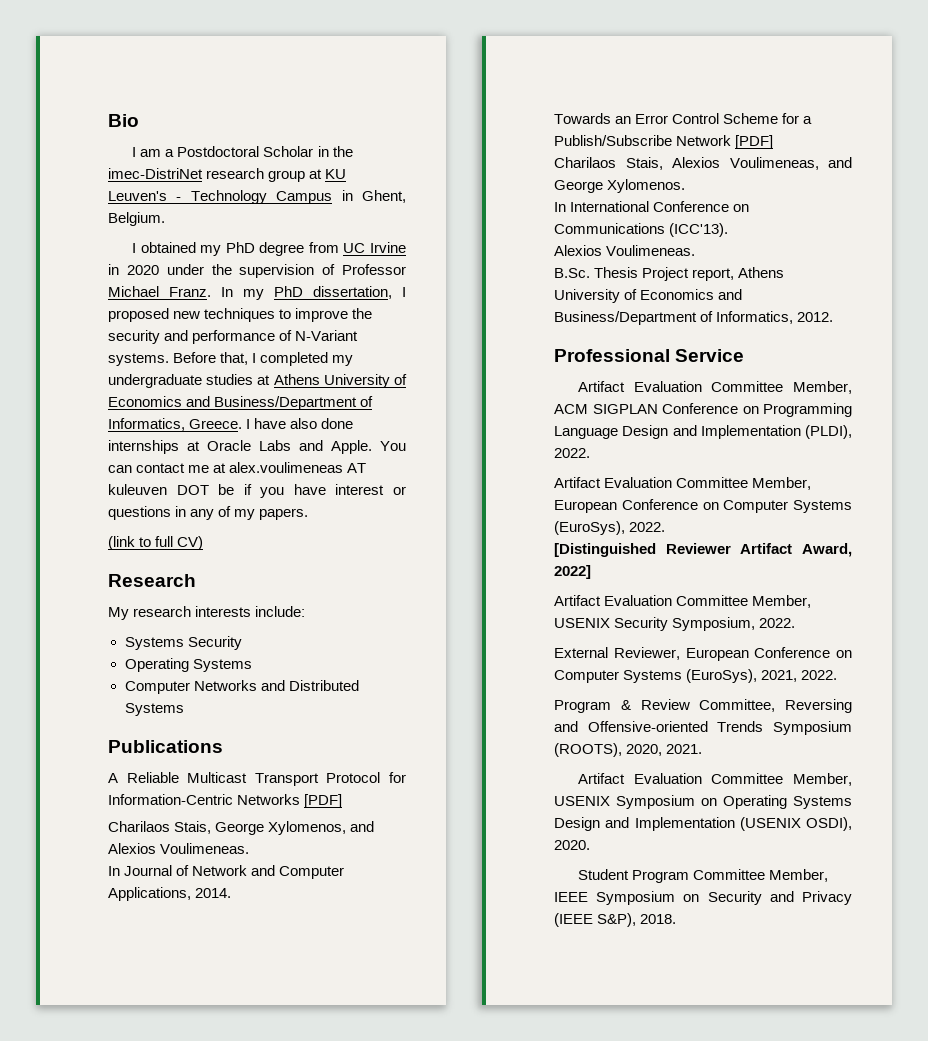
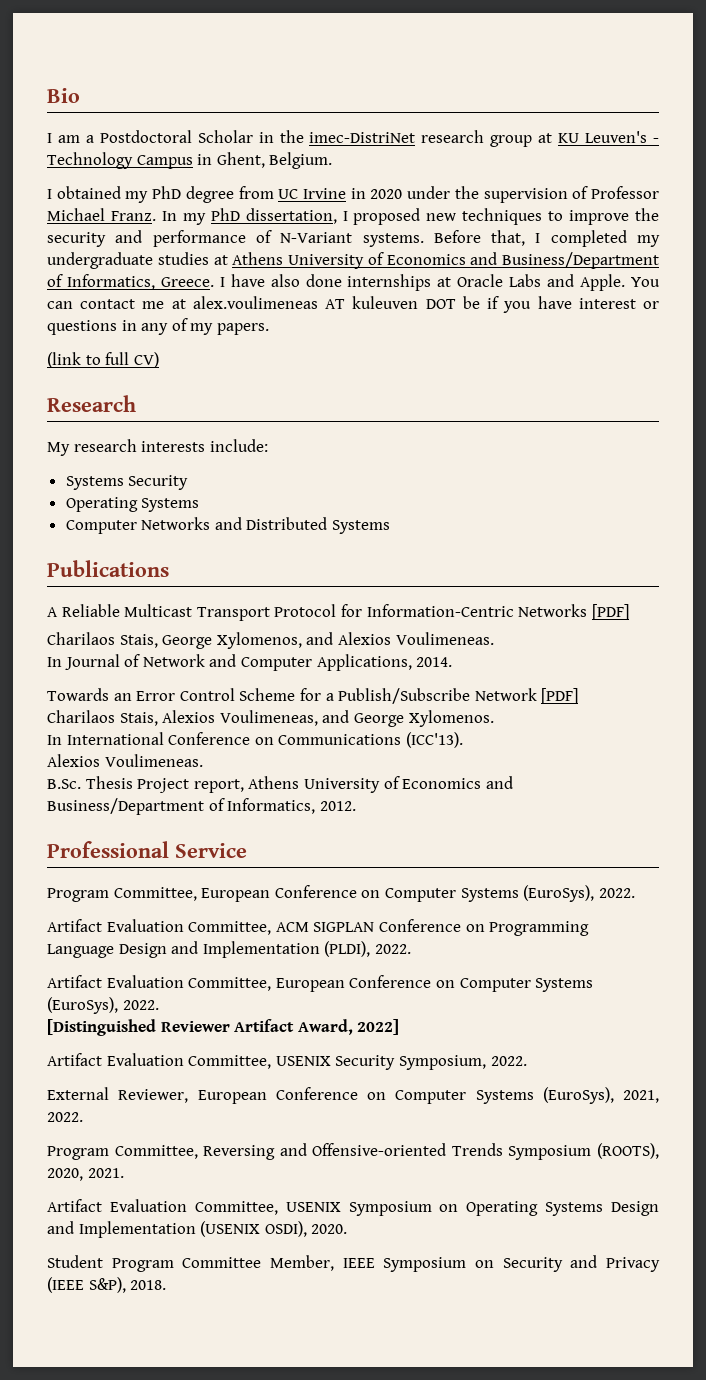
[578,381,852,394] // Artifact Evaluation Committee Member, -> [47,885,635,902] [47,919,272,935] // Program Committee, European Conference on Computer Systems (EuroSys), 2022. // Artifact Evaluation Committee,
[676,477,812,490] Committee Member, -> [188,977,272,991] Committee,
[676,595,812,608] Committee Member, -> [188,1055,272,1069] Committee,
[620,699,690,710] & Review -> (109, 1153) none
[711,773,852,786] Committee Member, -> [194,1201,278,1215] Committee,

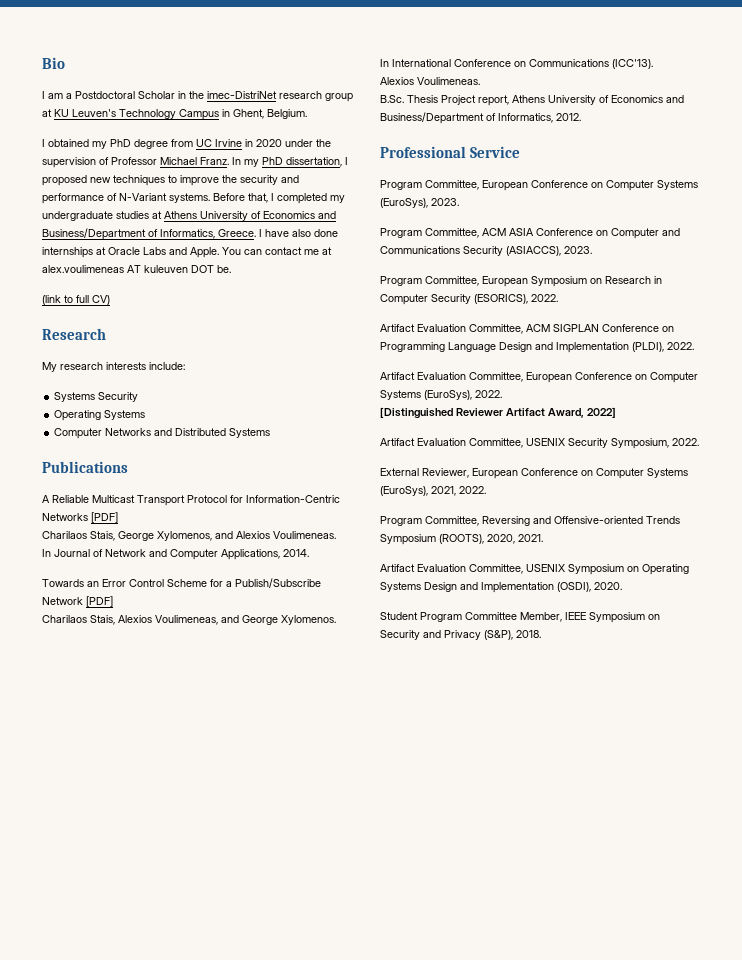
[652,138,659,143] - -> (116, 113) none
[462,296,659,313] [47,318,269,335] be if you have interest or questions in any of my papers. -> [217,265,231,273] be.
(595, 893) none -> [431,198,459,206] [380,228,680,239] [380,246,592,256] [380,276,662,287] [380,294,528,305] 2023. // Program Committee, ACM ASIA Conference on Computer and Communications Security (ASIACCS), 2023. // Program Committee, European Symposium on Research in Computer Security (ESORICS),
[200,1221,307,1237] (USENIX OSDI), -> [557,582,591,592] (OSDI),
[47,1277,126,1293] (IEEE S&P), -> [484,630,513,640] (S&P),

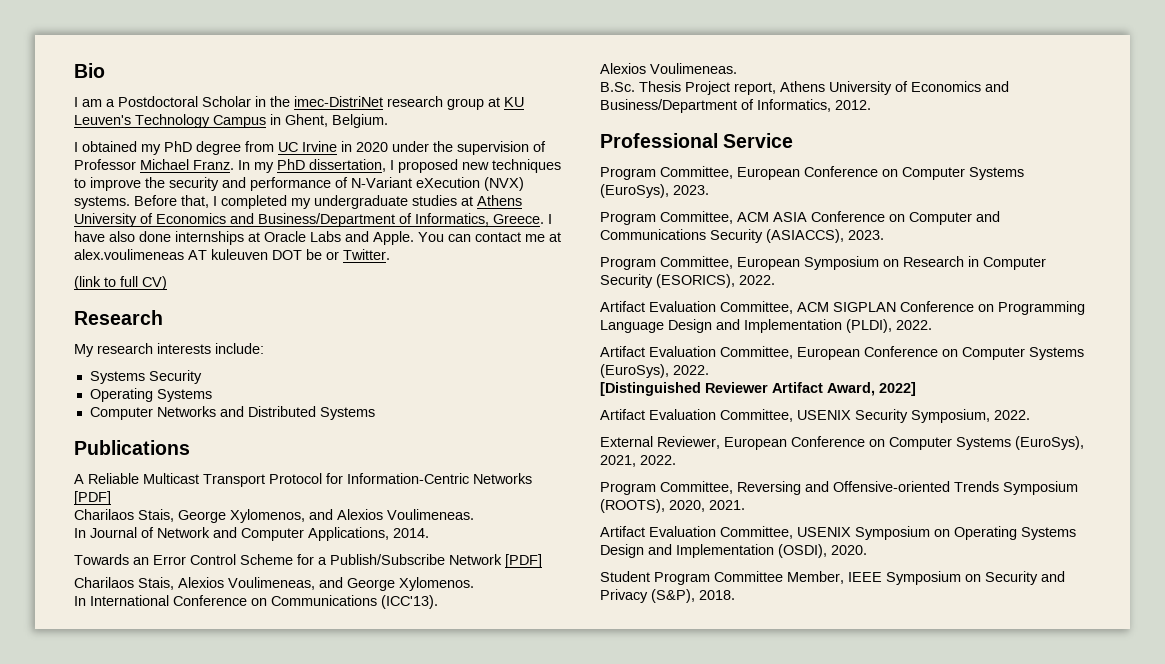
(167, 197) none -> [416,177,524,191] eXecution (NVX)
[217,265,231,273] be. -> [306,249,390,260] be or Twitter.

